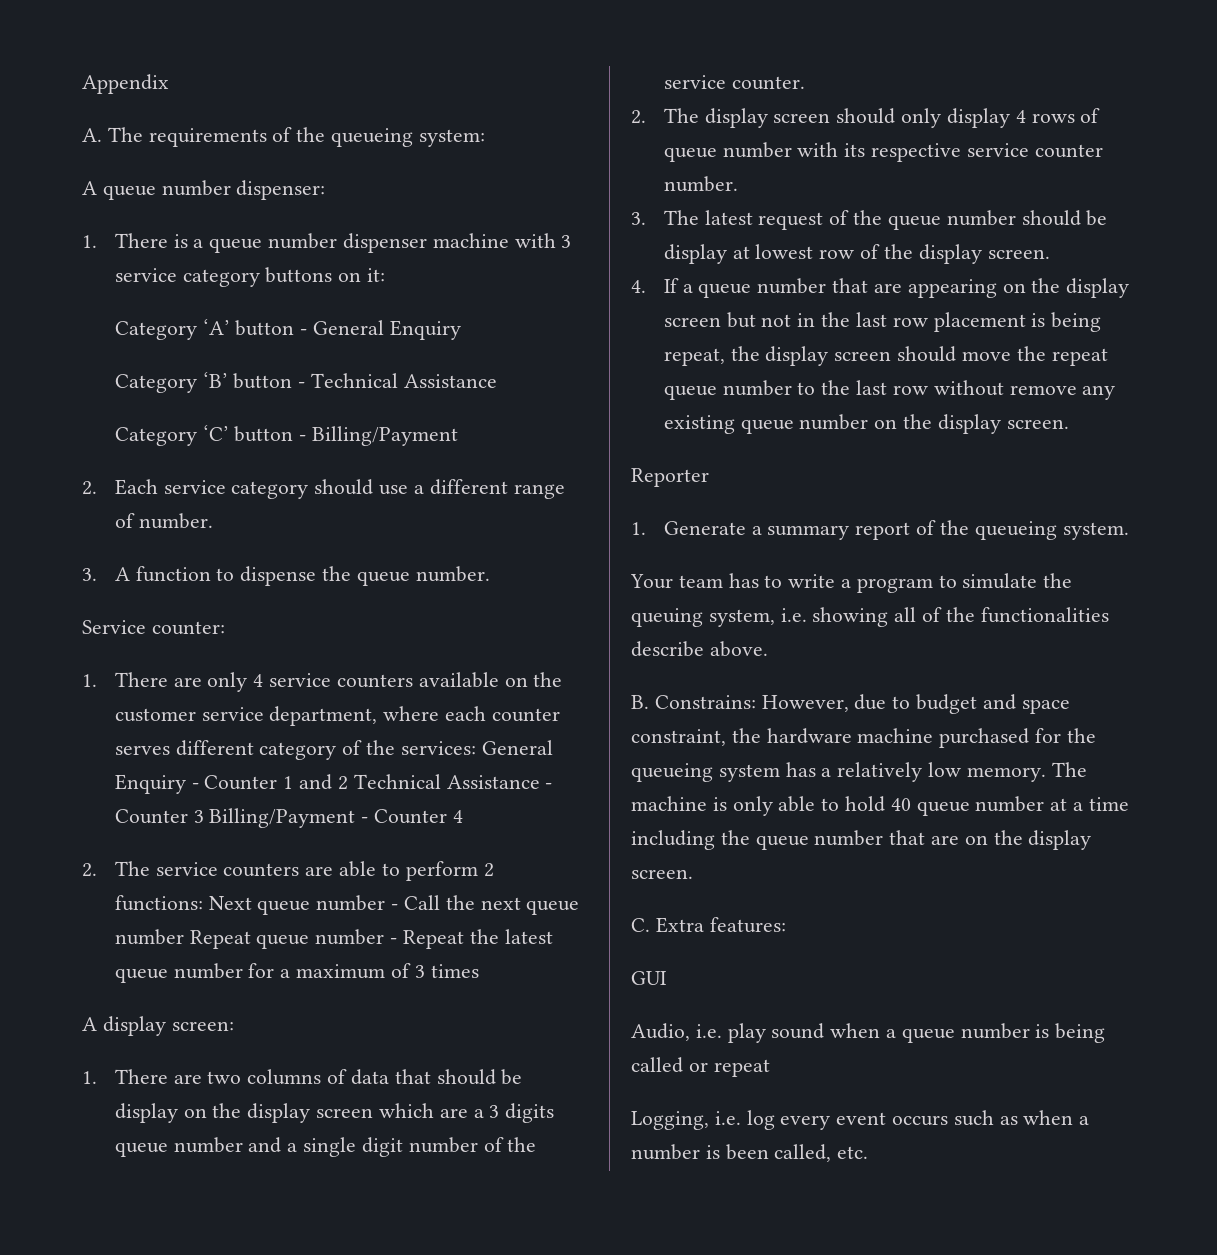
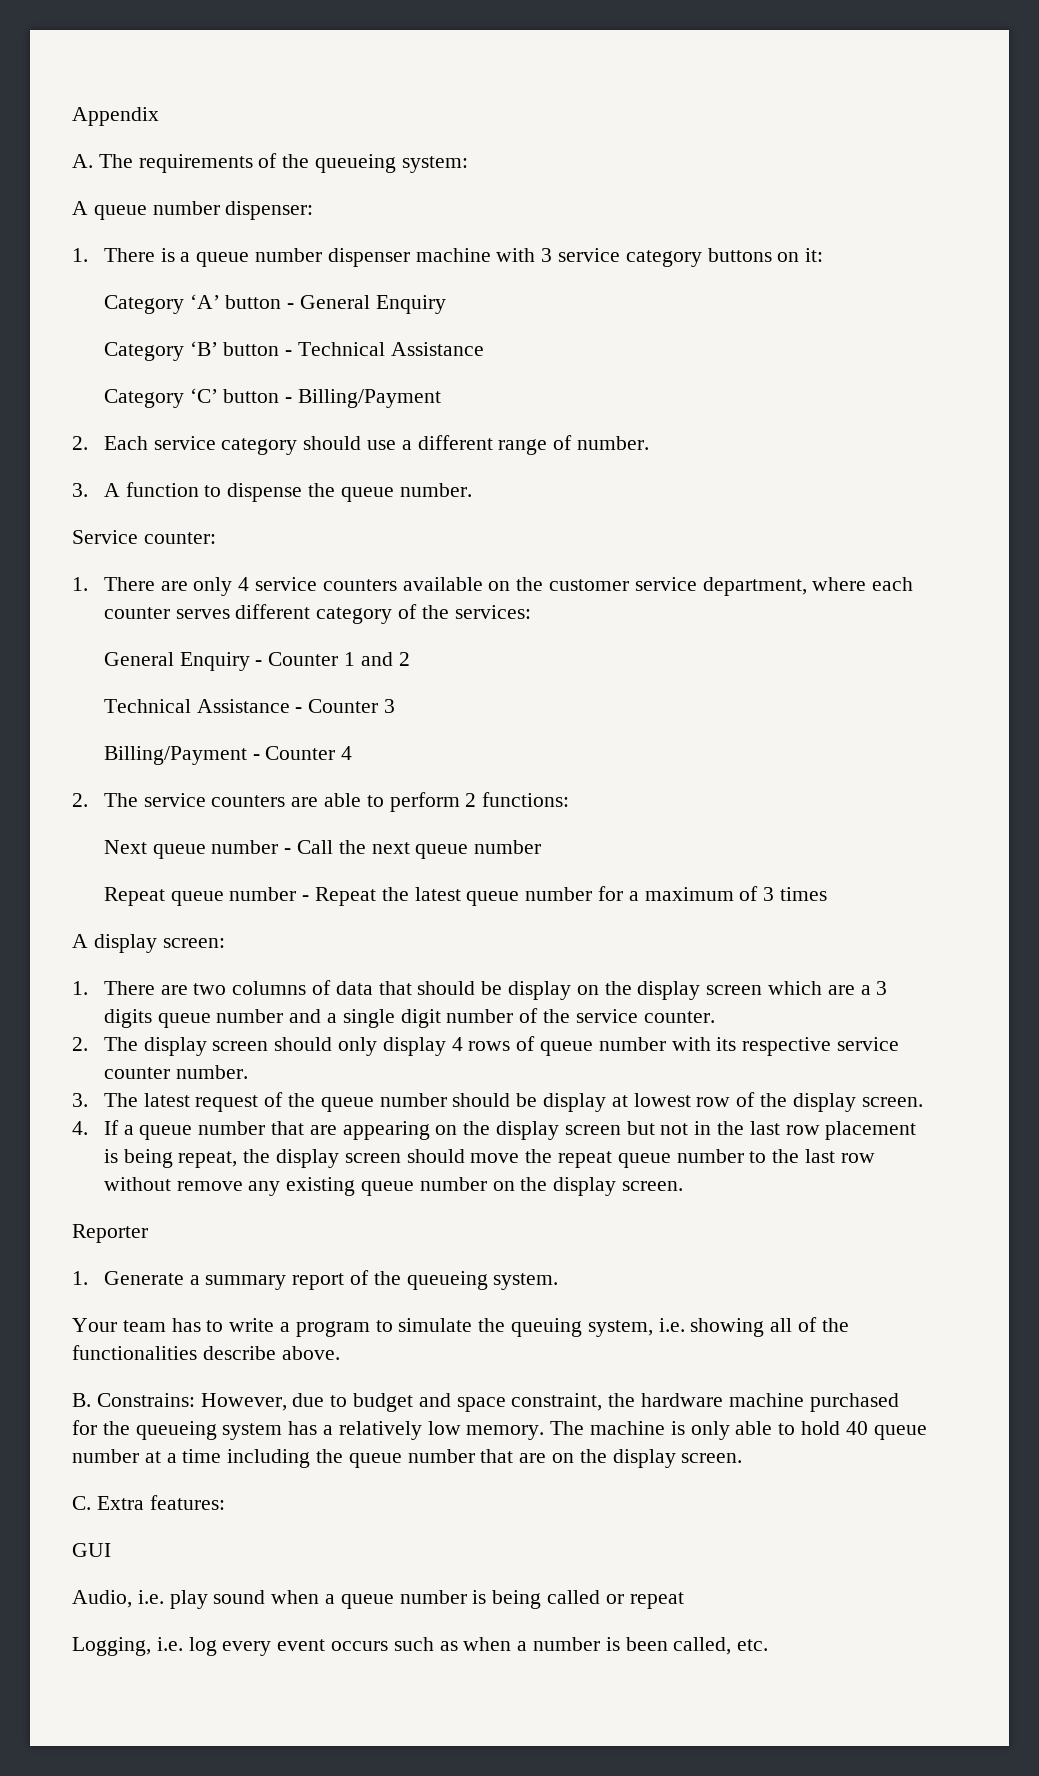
(476, 748) none -> (531, 612) //
(348, 783) none -> (410, 659) //
(204, 816) none -> (395, 706) //
(203, 903) none -> (570, 799) //
(184, 937) none -> (542, 847) //

